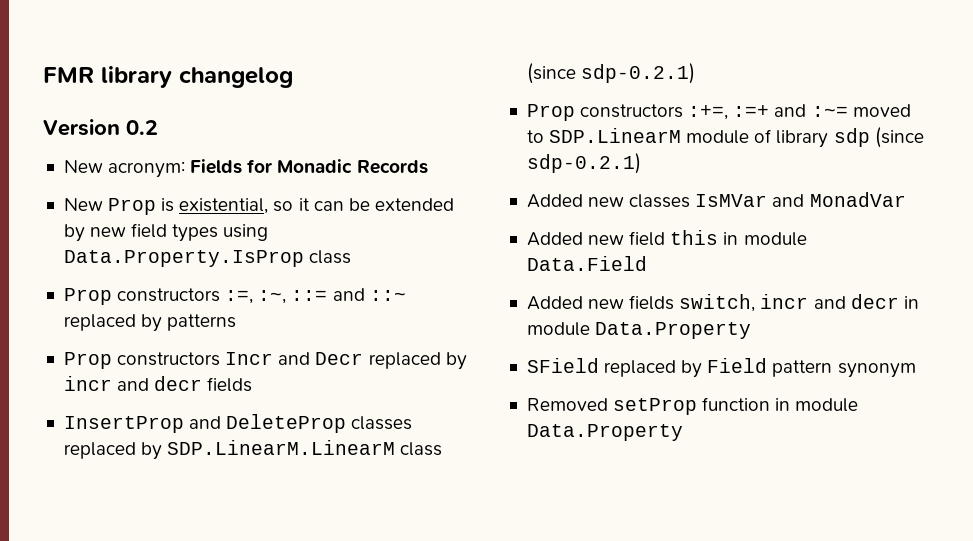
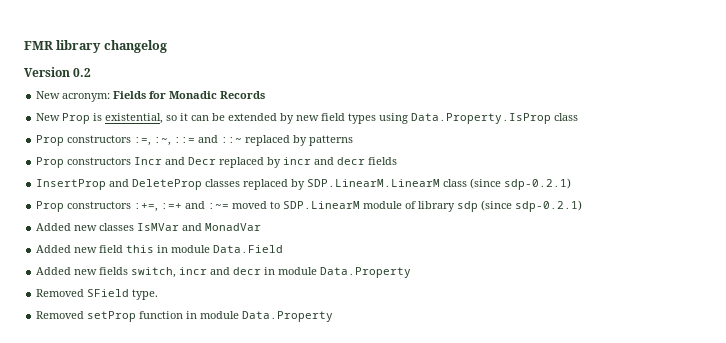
[526,358,916,378] SField replaced by Field pattern synonym -> [36,289,159,300] Removed SField type.

